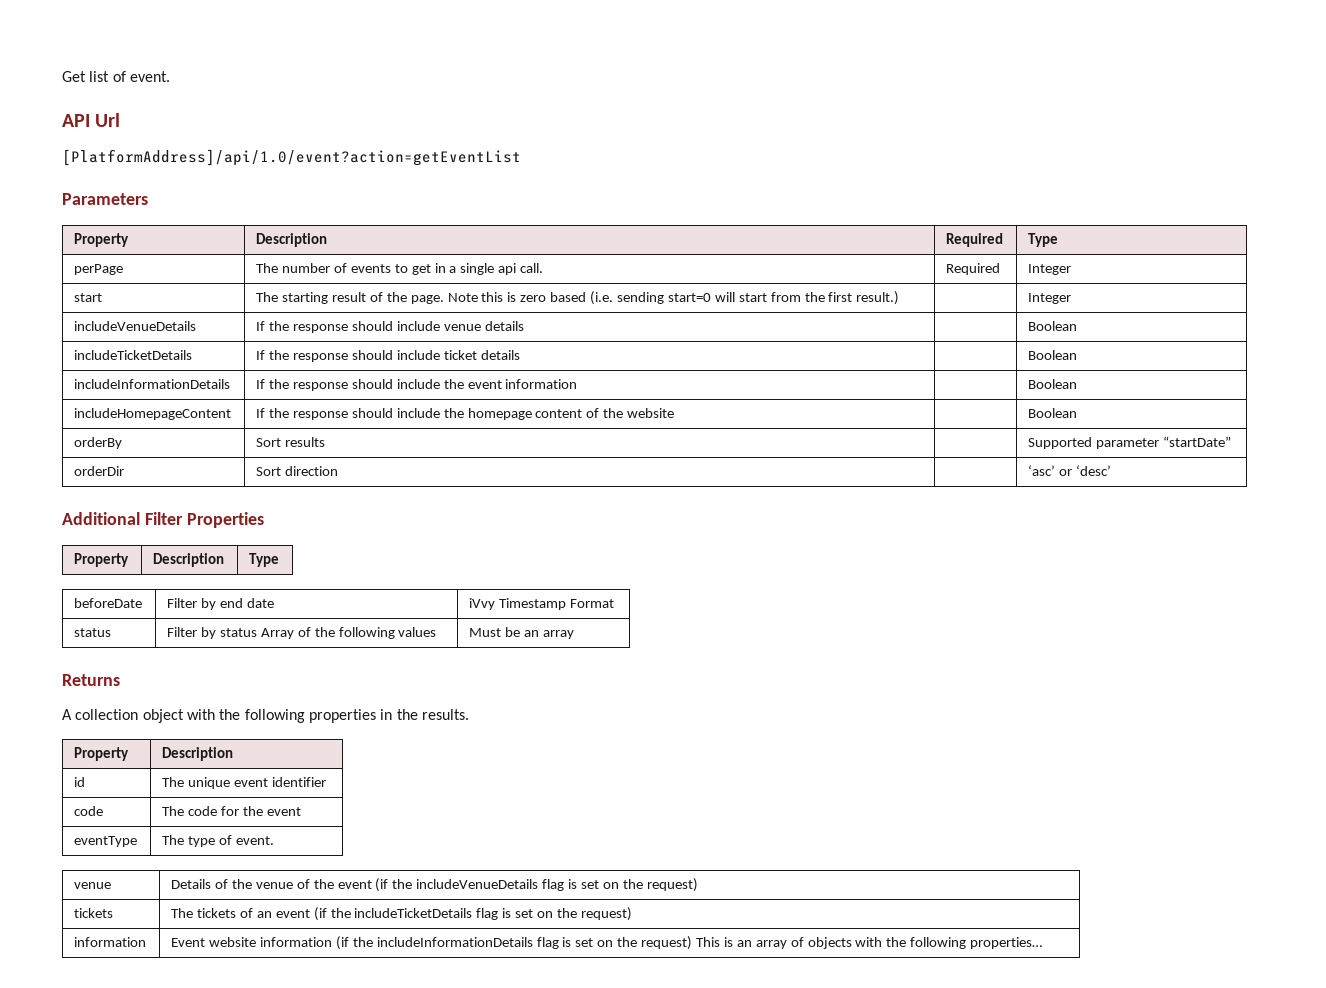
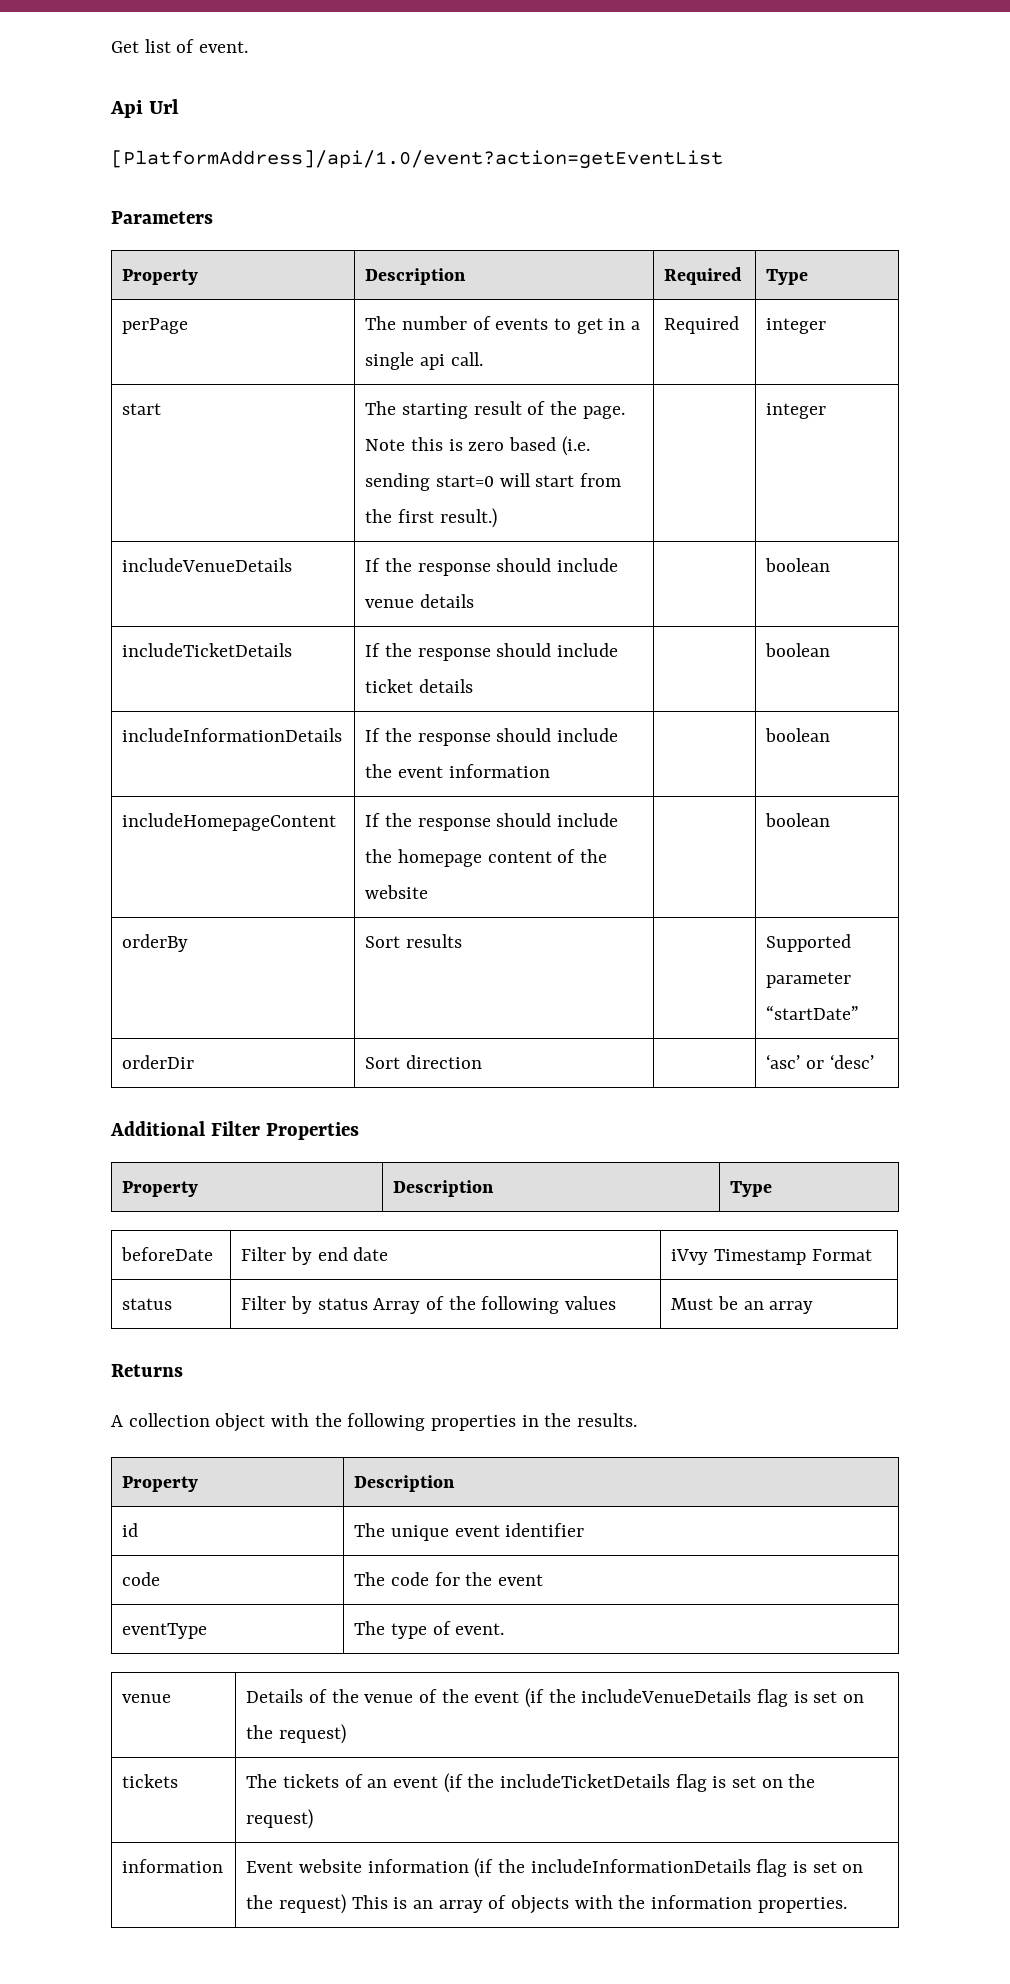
[62,114,90,127] API -> [110,100,143,118] Api
[1028,264,1072,275] Integer -> [766,318,827,334] integer
[1028,293,1072,304] Integer -> [766,403,827,419] integer
[1028,321,1078,331] Boolean -> [765,558,831,572] boolean
[1028,350,1078,360] Boolean -> [765,643,831,657] boolean
[1028,379,1078,389] Boolean -> [765,728,831,742] boolean
[1028,408,1078,418] Boolean -> [765,813,831,827] boolean
[910,937,1043,949] following properties… -> [650,1895,847,1913] information properties.

